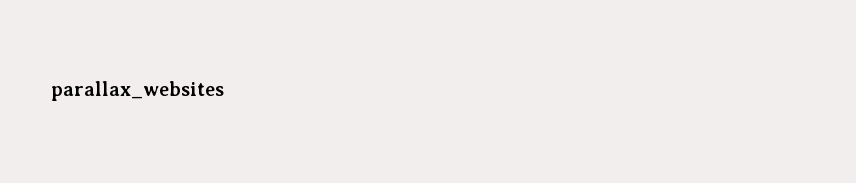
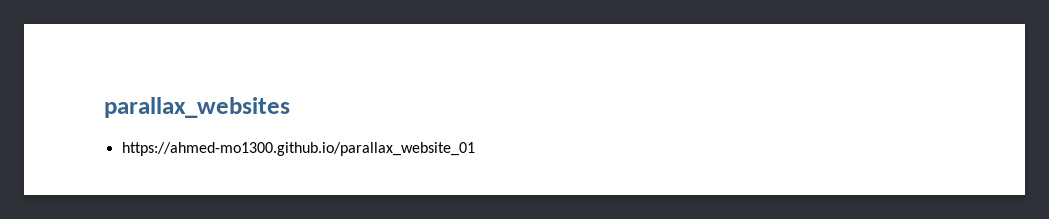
(224, 91) none -> [121,142,475,156] // https://ahmed-mo1300.github.io/parallax_website_01

